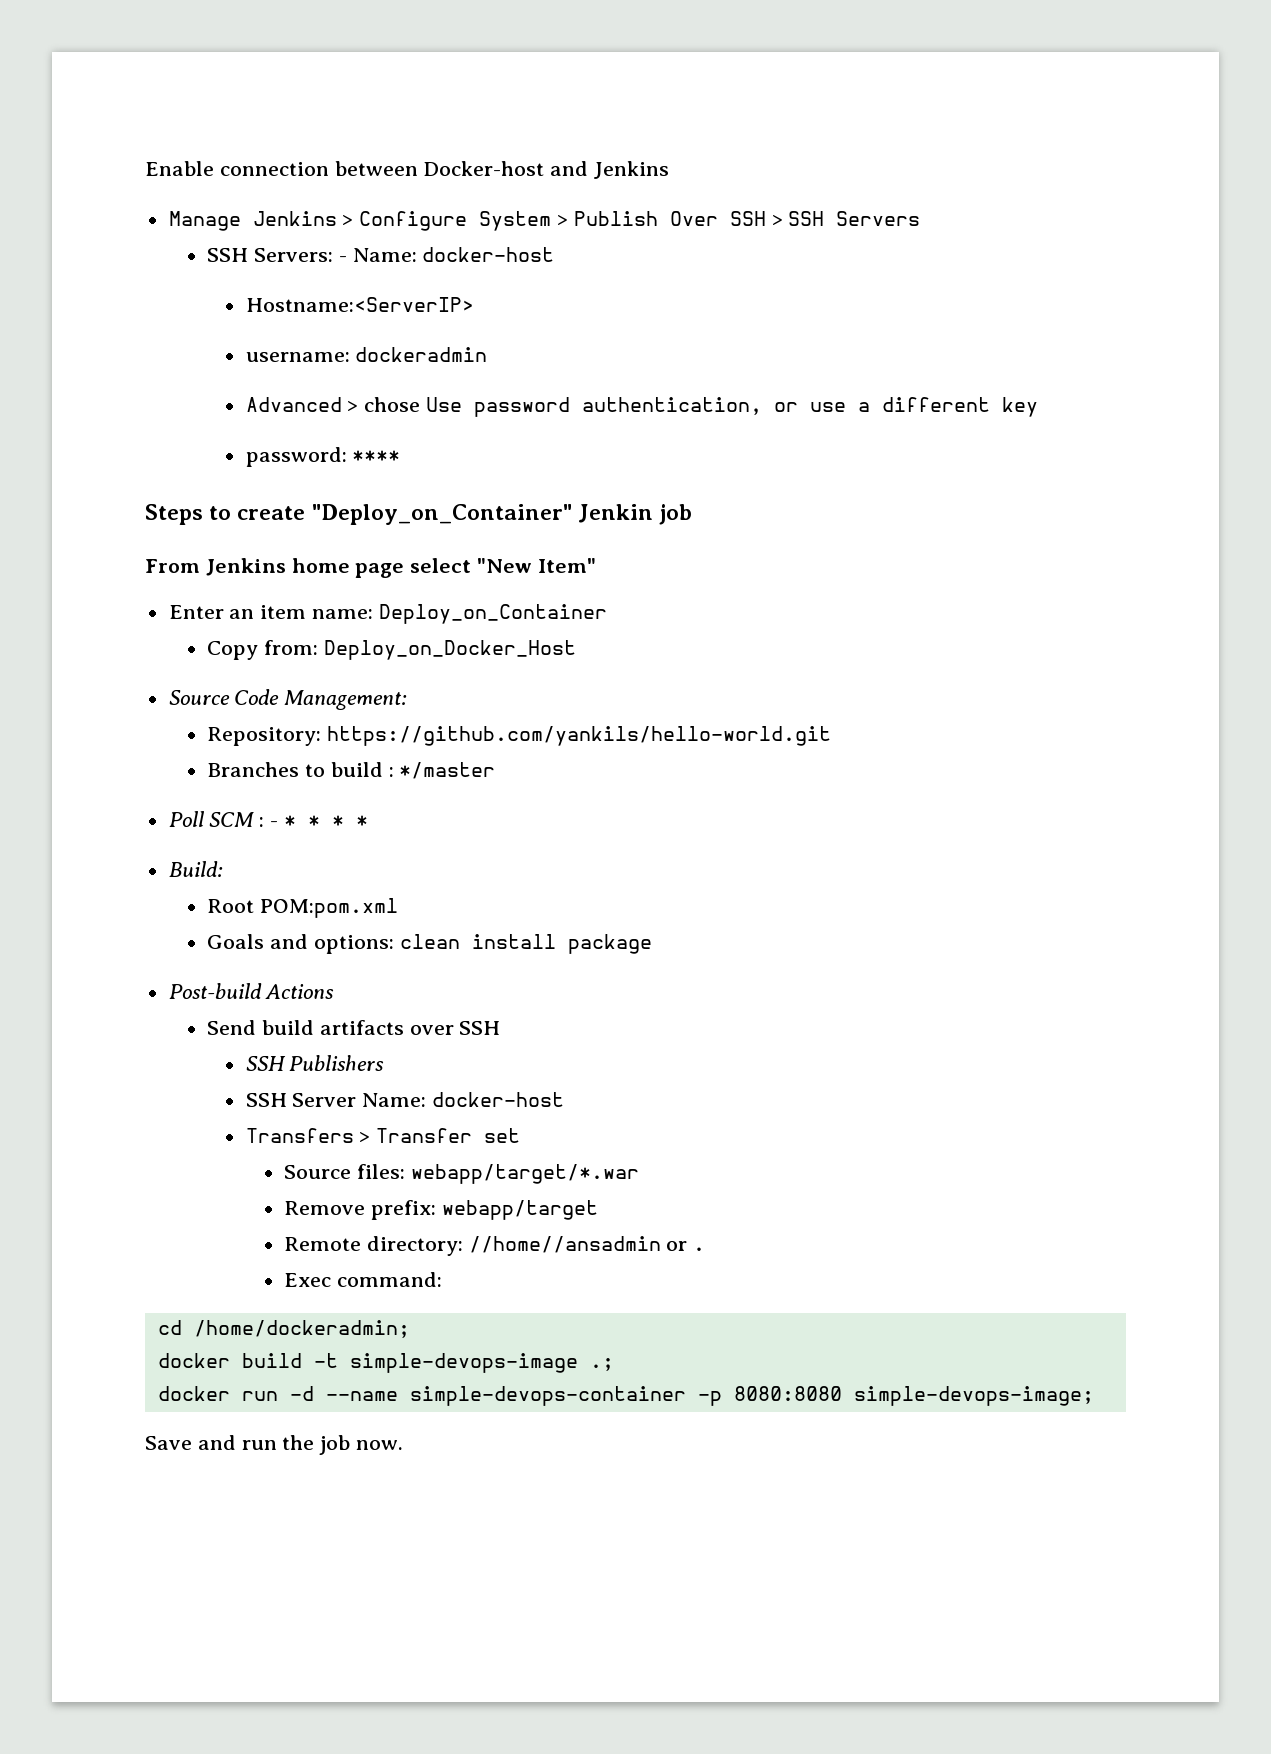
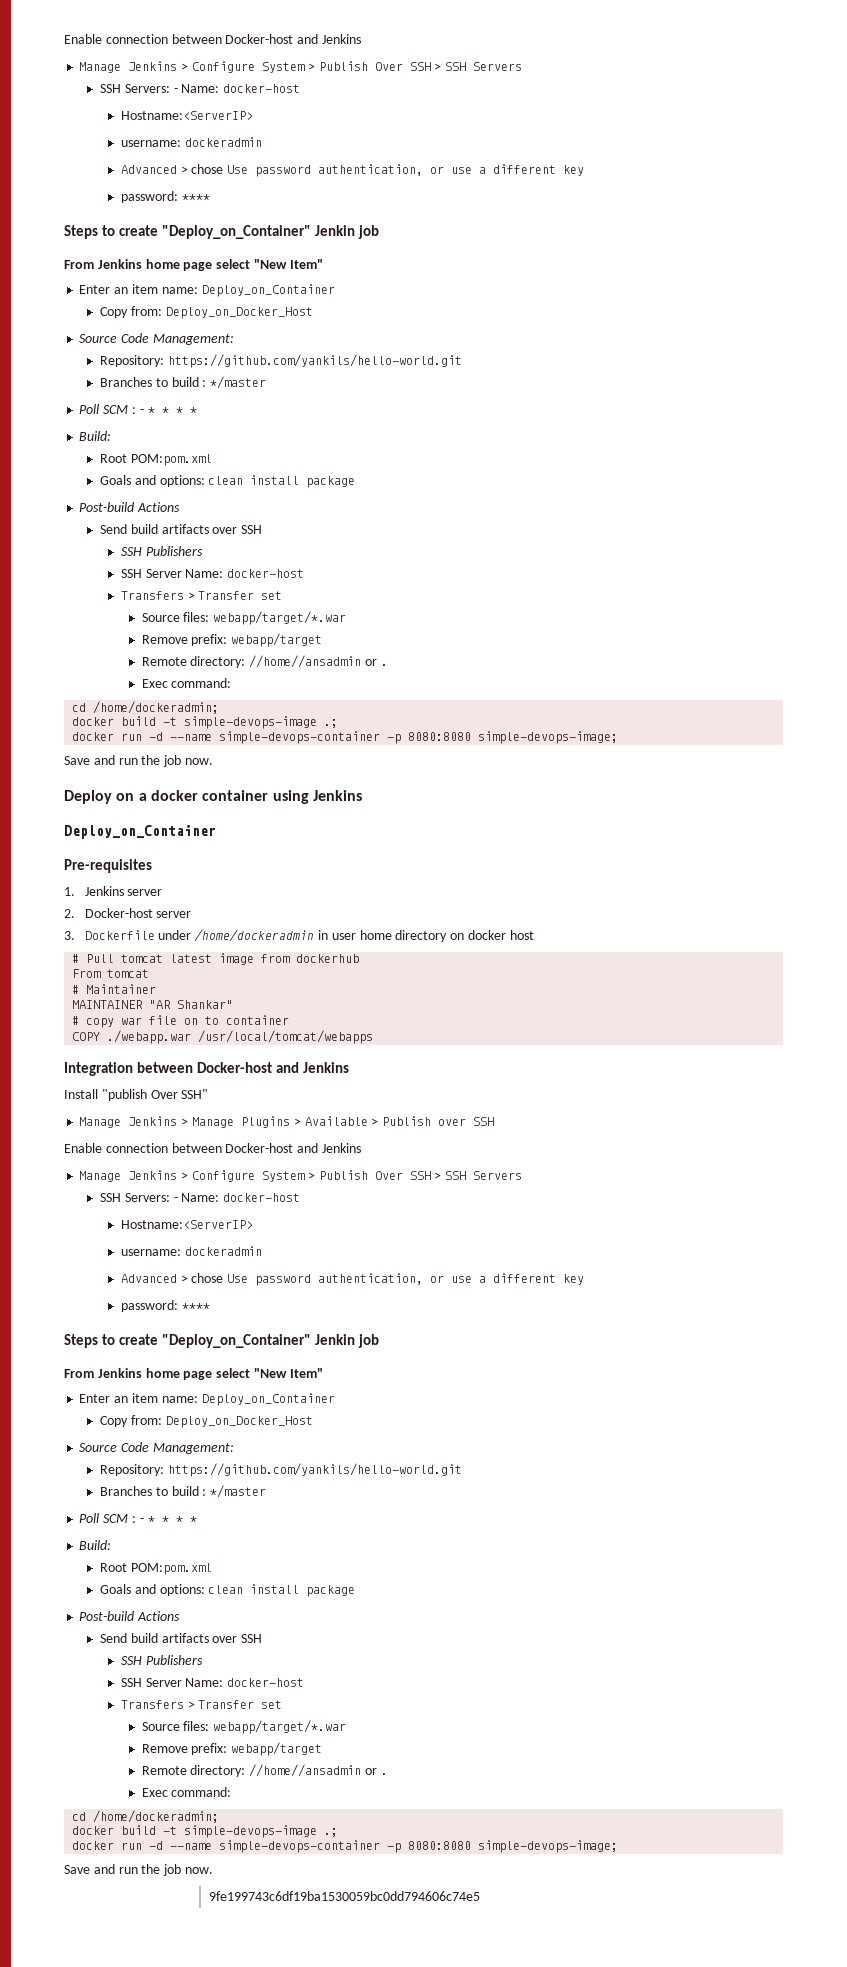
(404, 1445) none -> [64,790,362,804] [64,825,216,839] [64,859,152,873] [64,886,163,896] [64,908,192,918] [64,929,534,942] [72,953,360,965] [72,969,150,978] [72,984,157,994] [72,1000,234,1009] [72,1015,290,1028] [72,1030,374,1044] [64,1062,349,1076] [64,1089,209,1101] [79,1116,495,1128] [64,1143,361,1153] [79,1170,523,1182] [100,1193,301,1202] [120,1220,253,1229] [120,1246,262,1256] [120,1273,585,1286] [120,1300,210,1312] [64,1334,379,1348] [64,1368,323,1380] [79,1393,335,1406] [100,1415,313,1428] [79,1442,234,1454] [100,1463,462,1477] [100,1485,267,1498] [79,1513,197,1523] [79,1540,112,1550] [100,1563,212,1575] [100,1584,356,1597] [79,1611,181,1621] [100,1633,263,1643] [120,1655,203,1665] [120,1678,305,1687] [120,1700,283,1709] [141,1720,347,1734] [141,1742,323,1756] [141,1764,388,1777] [141,1787,232,1797] [72,1810,220,1823] [72,1825,339,1838] [72,1840,619,1853] [64,1864,213,1876] [208,1891,480,1901] // Deploy on a docker container using Jenkins // Deploy_on_Container // Pre-requisites // 1. Jenkins server // 2. Docker-host server // 3. Dockerfile under /home/dockeradmin in user home directory on docker host // # Pull tomcat latest image from dockerhub // From tomcat // # Maintainer // MAINTAINER "AR Shankar" // # copy war file on to container // COPY ./webapp.war /usr/local/tomcat/webapps // Integration between Docker-host and Jenkins // Install "publish Over SSH" // Manage Jenkins > Manage Plugins > Available > Publish over SSH // Enable connection between Docker-host and Jenkins // Manage Jenkins > Configure System > Publish Over SSH > SSH Servers // SSH Servers: - Name: docker-host // Hostname:<ServerIP> // username: dockeradmin // Advanced > chose Use password authentication, or use a different key // password: **** // Steps to create "Deploy_on_Container" Jenkin job // From Jenkins home page select "New Item" // Enter an item name: Deploy_on_Container // Copy from: Deploy_on_Docker_Host // Source Code Management: // Repository: https://github.com/yankils/hello-world.git // Branches to build : */master // Poll SCM : - * * * * // Build: // Root POM:pom.xml // Goals and options: clean install package // Post-build Actions // Send build artifacts over SSH // SSH Publishers // SSH Server Name: docker-host // Transfers > Transfer set // Source files: webapp/target/*.war // Remove prefix: webapp/target // Remote directory: //home//ansadmin or . // Exec command: // cd /home/dockeradmin; // docker build -t simple-devops-image .; // docker run -d --name simple-devops-container -p 8080:8080 simple-devops-image; // Save and run the job now. // 9fe199743c6df19ba1530059bc0dd794606c74e5

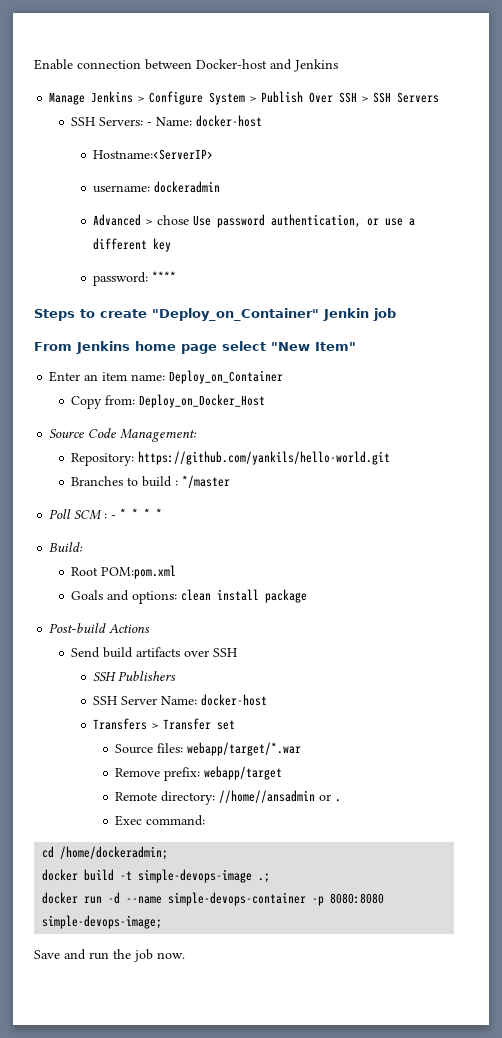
[64,790,362,804] [64,825,216,839] [64,859,152,873] [64,886,163,896] [64,908,192,918] [64,929,534,942] [72,953,360,965] [72,969,150,978] [72,984,157,994] [72,1000,234,1009] [72,1015,290,1028] [72,1030,374,1044] [64,1062,349,1076] [64,1089,209,1101] [79,1116,495,1128] [64,1143,361,1153] [79,1170,523,1182] [100,1193,301,1202] [120,1220,253,1229] [120,1246,262,1256] [120,1273,585,1286] [120,1300,210,1312] [64,1334,379,1348] [64,1368,323,1380] [79,1393,335,1406] [100,1415,313,1428] [79,1442,234,1454] [100,1463,462,1477] [100,1485,267,1498] [79,1513,197,1523] [79,1540,112,1550] [100,1563,212,1575] [100,1584,356,1597] [79,1611,181,1621] [100,1633,263,1643] [120,1655,203,1665] [120,1678,305,1687] [120,1700,283,1709] [141,1720,347,1734] [141,1742,323,1756] [141,1764,388,1777] [141,1787,232,1797] [72,1810,220,1823] [72,1825,339,1838] [72,1840,619,1853] [64,1864,213,1876] [208,1891,480,1901] // Deploy on a docker container using Jenkins // Deploy_on_Container // Pre-requisites // 1. Jenkins server // 2. Docker-host server // 3. Dockerfile under /home/dockeradmin in user home directory on docker host // # Pull tomcat latest image from dockerhub // From tomcat // # Maintainer // MAINTAINER "AR Shankar" // # copy war file on to container // COPY ./webapp.war /usr/local/tomcat/webapps // Integration between Docker-host and Jenkins // Install "publish Over SSH" // Manage Jenkins > Manage Plugins > Available > Publish over SSH // Enable connection between Docker-host and Jenkins // Manage Jenkins > Configure System > Publish Over SSH > SSH Servers // SSH Servers: - Name: docker-host // Hostname:<ServerIP> // username: dockeradmin // Advanced > chose Use password authentication, or use a different key // password: **** // Steps to create "Deploy_on_Container" Jenkin job // From Jenkins home page select "New Item" // Enter an item name: Deploy_on_Container // Copy from: Deploy_on_Docker_Host // Source Code Management: // Repository: https://github.com/yankils/hello-world.git // Branches to build : */master // Poll SCM : - * * * * // Build: // Root POM:pom.xml // Goals and options: clean install package // Post-build Actions // Send build artifacts over SSH // SSH Publishers // SSH Server Name: docker-host // Transfers > Transfer set // Source files: webapp/target/*.war // Remove prefix: webapp/target // Remote directory: //home//ansadmin or . // Exec command: // cd /home/dockeradmin; // docker build -t simple-devops-image .; // docker run -d --name simple-devops-container -p 8080:8080 simple-devops-image; // Save and run the job now. // 9fe199743c6df19ba1530059bc0dd794606c74e5 -> (185, 955) none

